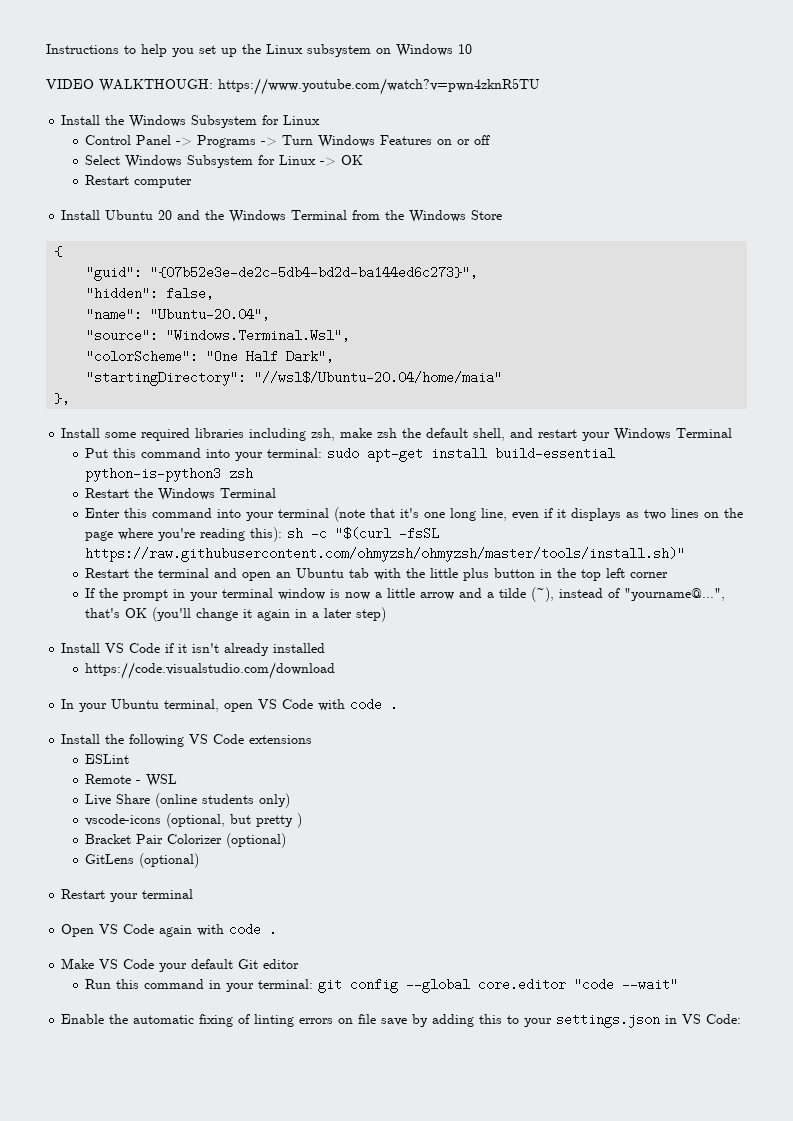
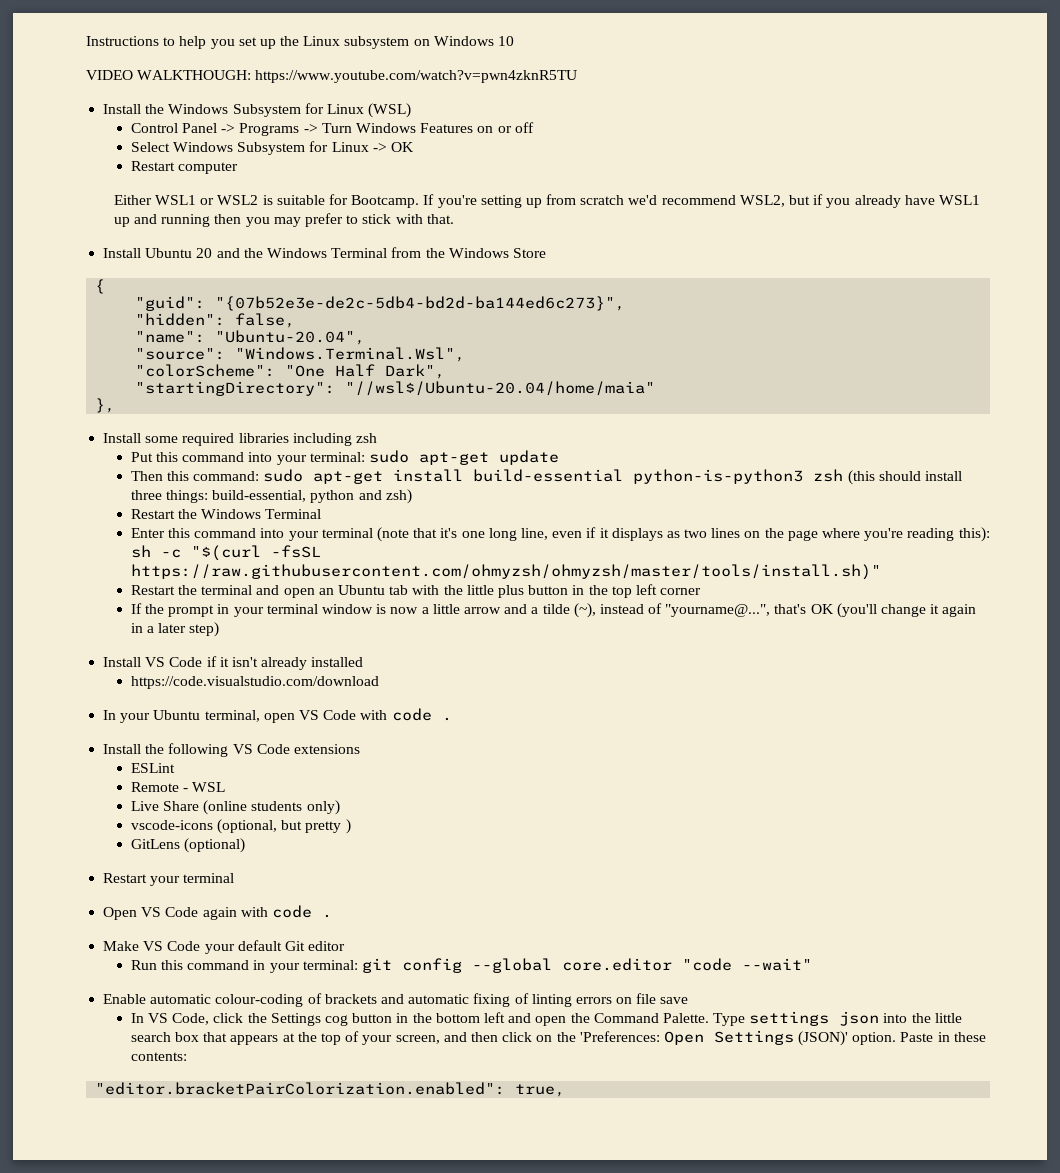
(321, 120) none -> [368,103,412,118] (WSL)
(193, 182) none -> [113,194,980,208] [113,213,454,227] // Either WSL1 or WSL2 is suitable for Bootcamp. If you're setting up from scratch we'd recommend WSL2, but if you already have WSL1 up and running then you may prefer to stick with that.
[311,428,733,441] zsh, make zsh the default shell, and restart your Windows Terminal -> [355,433,377,443] zsh
[431,447,616,460] [85,467,254,482] install build-essential python-is-python3 zsh -> [499,450,560,465] [130,469,963,485] [130,489,412,504] update // Then this command: sudo apt-get install build-essential python-is-python3 zsh (this should install three things: build-essential, python and zsh)
[85,833,287,848] // Bracket Pair Colorizer (optional) -> (351, 826) none
[109,1014,129,1024] the -> [150,993,404,1007] automatic colour-coding of brackets and
[412,1013,742,1028] by adding this to your settings.json in VS Code: -> [130,1011,962,1026] [130,1030,986,1046] [130,1052,187,1061] [95,1082,566,1097] // In VS Code, click the Settings cog button in the bottom left and open the Command Palette. Type settings json into the little search box that appears at the top of your screen, and then click on the 'Preferences: Open Settings (JSON)' option. Paste in these contents: // "editor.bracketPairColorization.enabled": true,

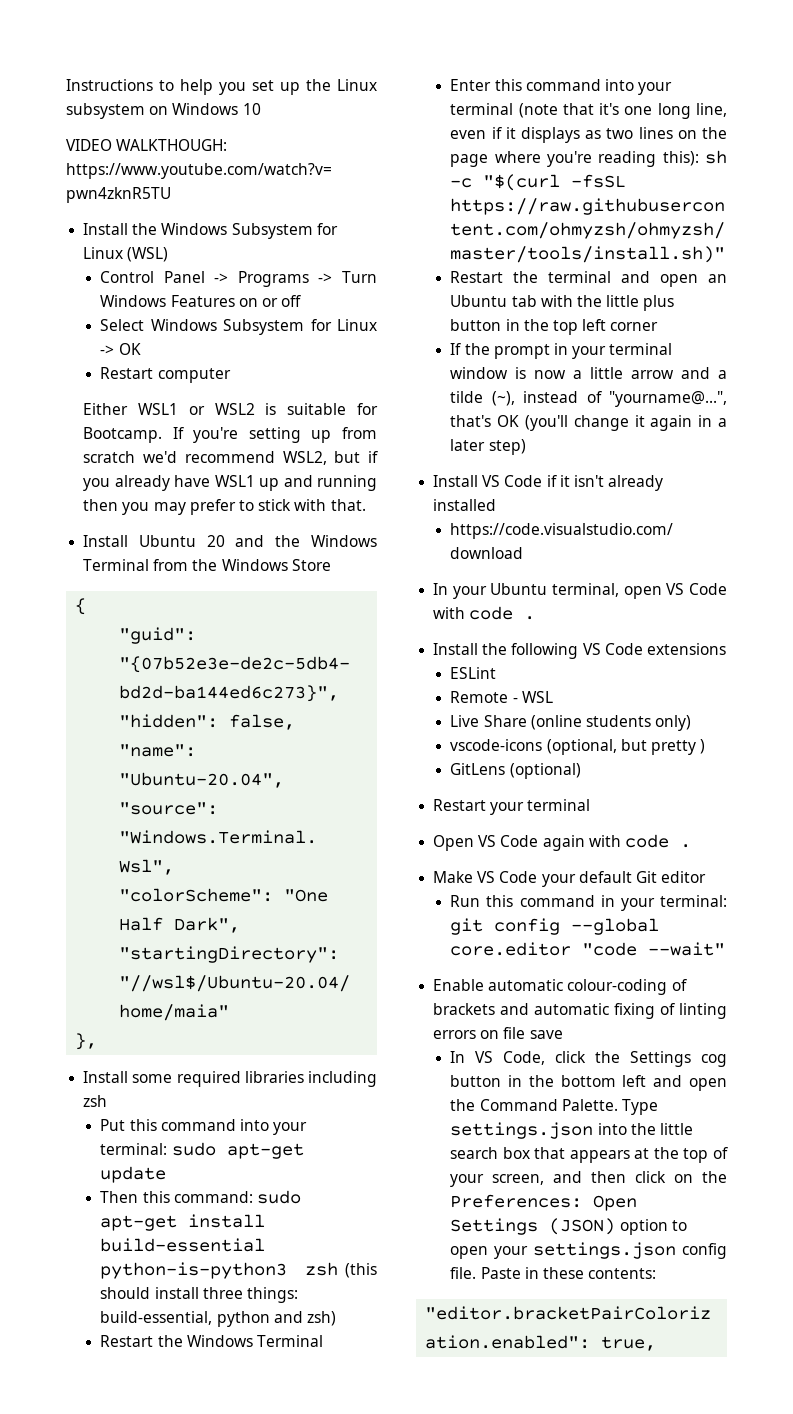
[749,1011,880,1026] settings json -> [450,1122,594,1139] settings.json
[579,1031,660,1042] 'Preferences: -> [450,1194,583,1208] Preferences:
[798,1031,897,1046] (JSON)' option. -> [549,1218,687,1235] [450,1242,727,1259] [450,1267,477,1279] (JSON) option to open your settings.json config file.

